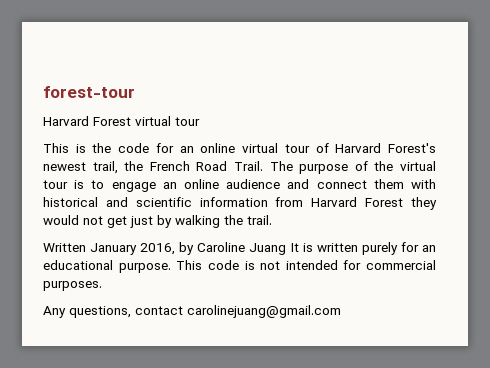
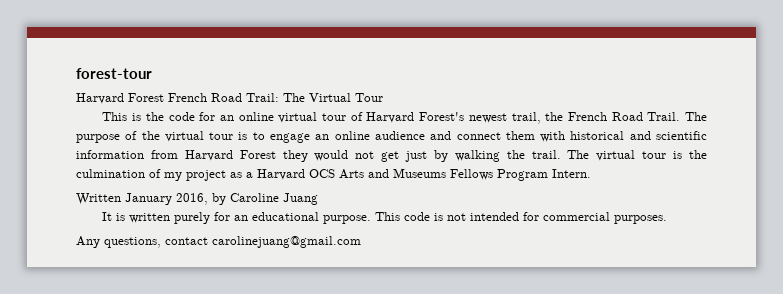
[135,116,200,126] virtual tour -> [168,93,383,102] French Road Trail: The Virtual Tour
(272, 220) none -> [567,150,707,161] [76,168,591,181] The virtual tour is the culmination of my project as a Harvard OCS Arts and Museums Fellows Program Intern.
(287, 249) none -> (318, 199) //

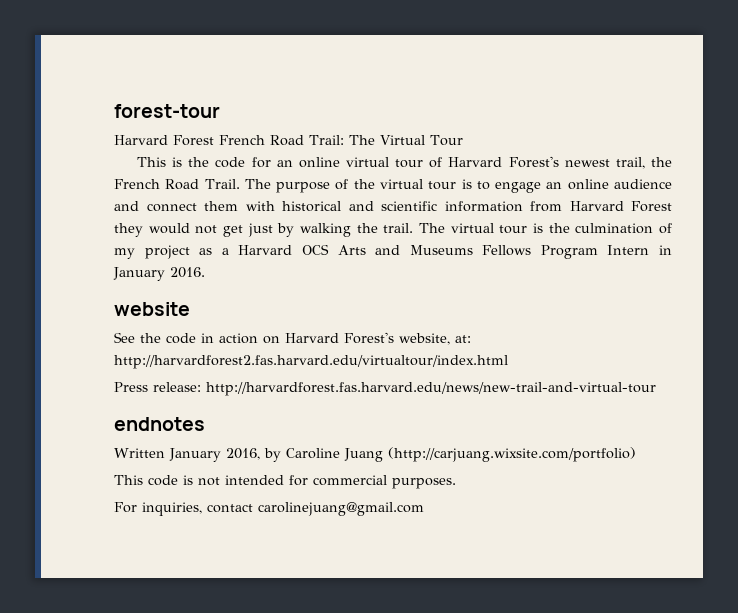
[552,169,591,178] Intern. -> [607,245,672,255] [113,267,205,281] [114,302,190,316] [114,332,471,345] [114,355,508,369] [114,382,656,396] [114,417,205,431] Intern in January 2016. // website // See the code in action on Harvard Forest's website, at: http://harvardforest2.fas.harvard.edu/virtualtour/index.html // Press release: http://harvardforest.fas.harvard.edu/news/new-trail-and-virtual-tour // endnotes
[102,212,372,224] // It is written purely for an educational purpose. -> [387,447,636,462] (http://carjuang.wixsite.com/portfolio) //
[76,236,161,248] Any questions, -> [114,502,202,516] For inquiries,

